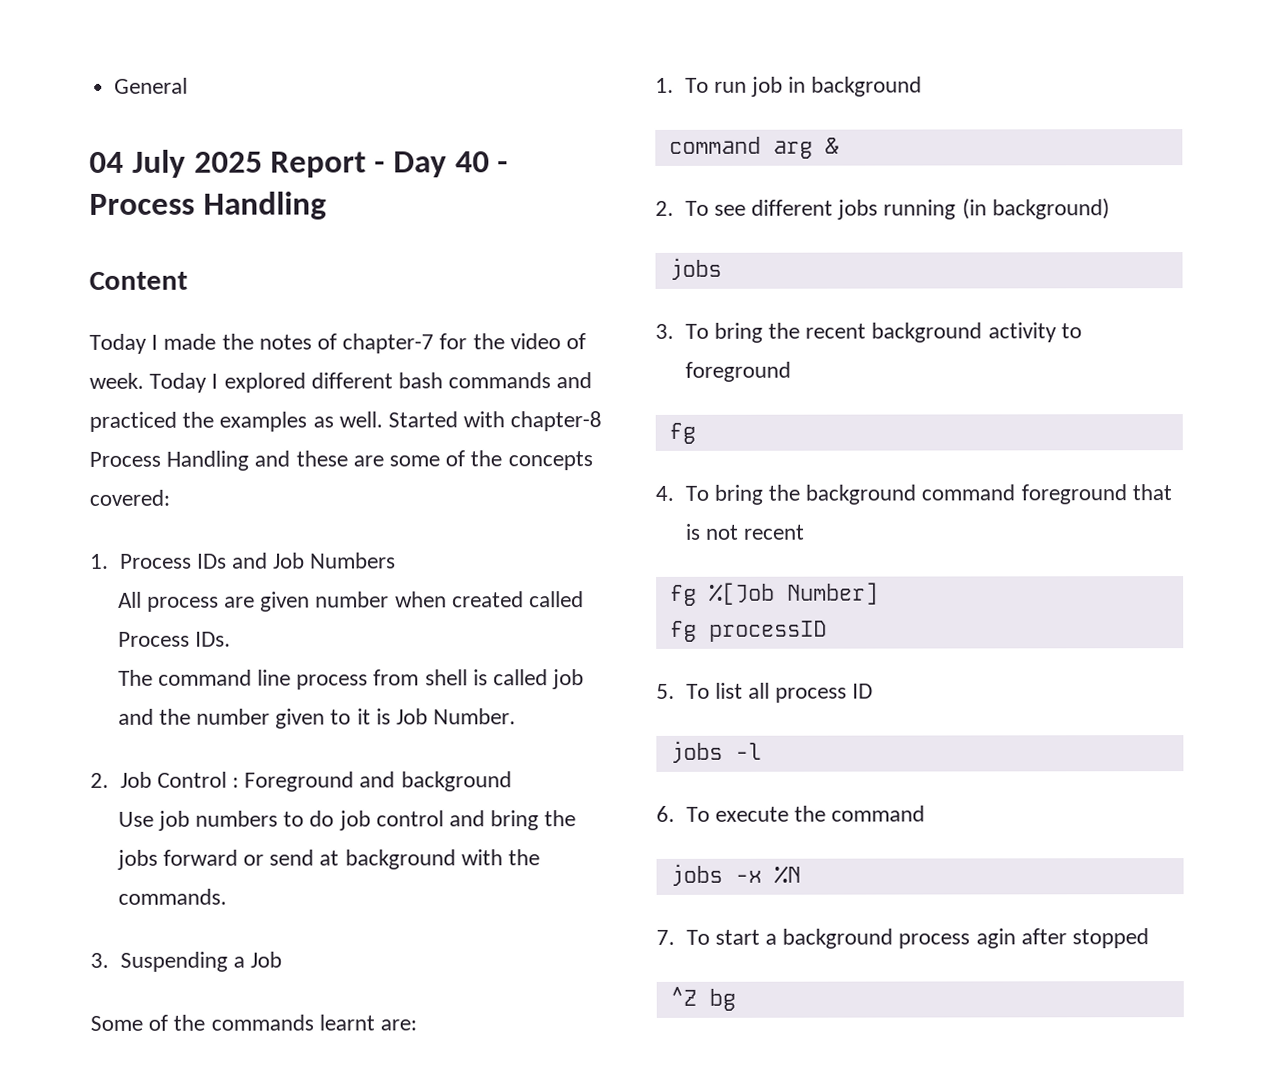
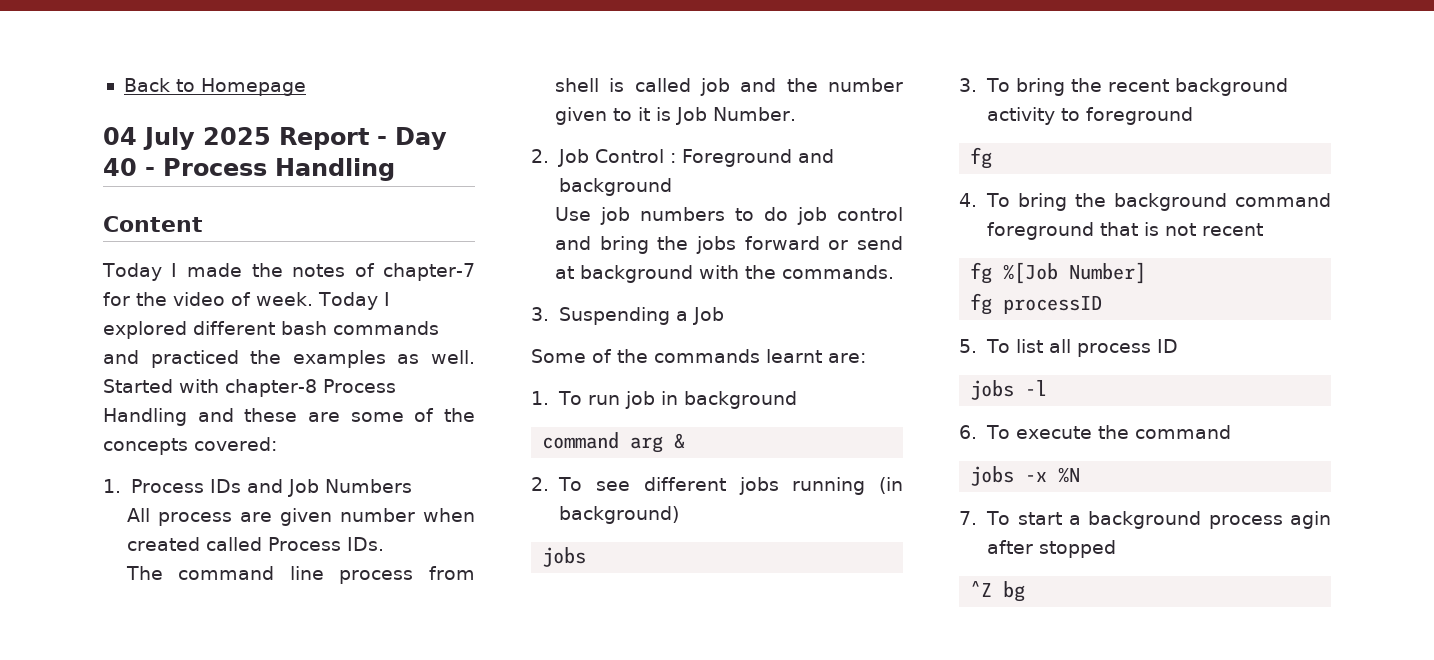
[114,77,189,94] General -> [123,78,306,96] Back to Homepage

